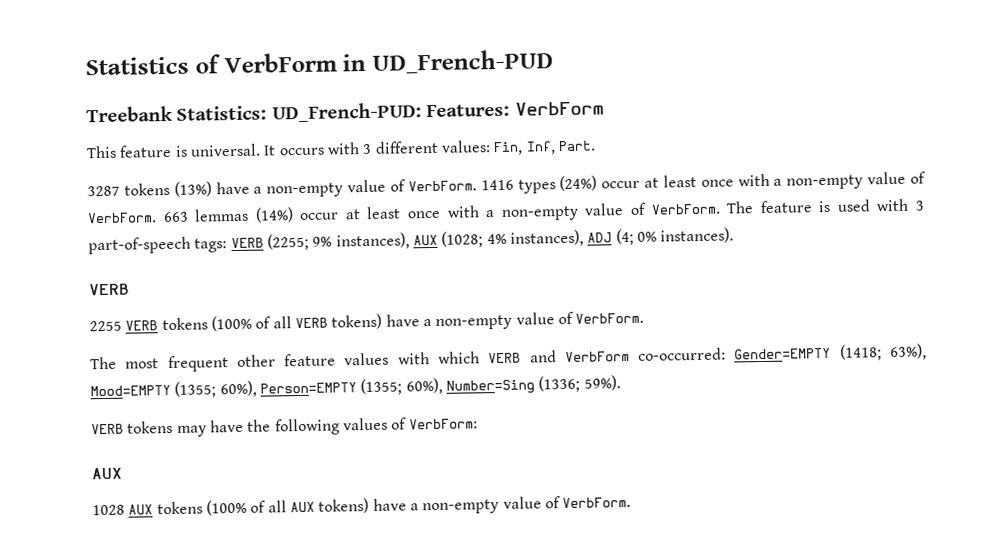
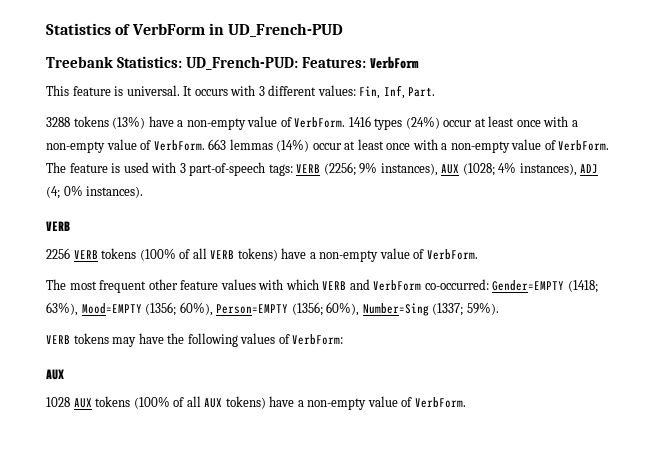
[87,185,120,197] 3287 -> [46,117,70,127] 3288
[266,233,309,251] (2255; -> [323,162,356,176] (2256;
[89,320,122,332] 2255 -> [46,248,70,259] 2256
[174,381,217,398] (1355; -> [145,302,177,316] (1356;
[360,378,403,396] (1355; -> [291,302,323,316] (1356;
[538,375,581,393] (1336; -> [432,303,464,316] (1337;

